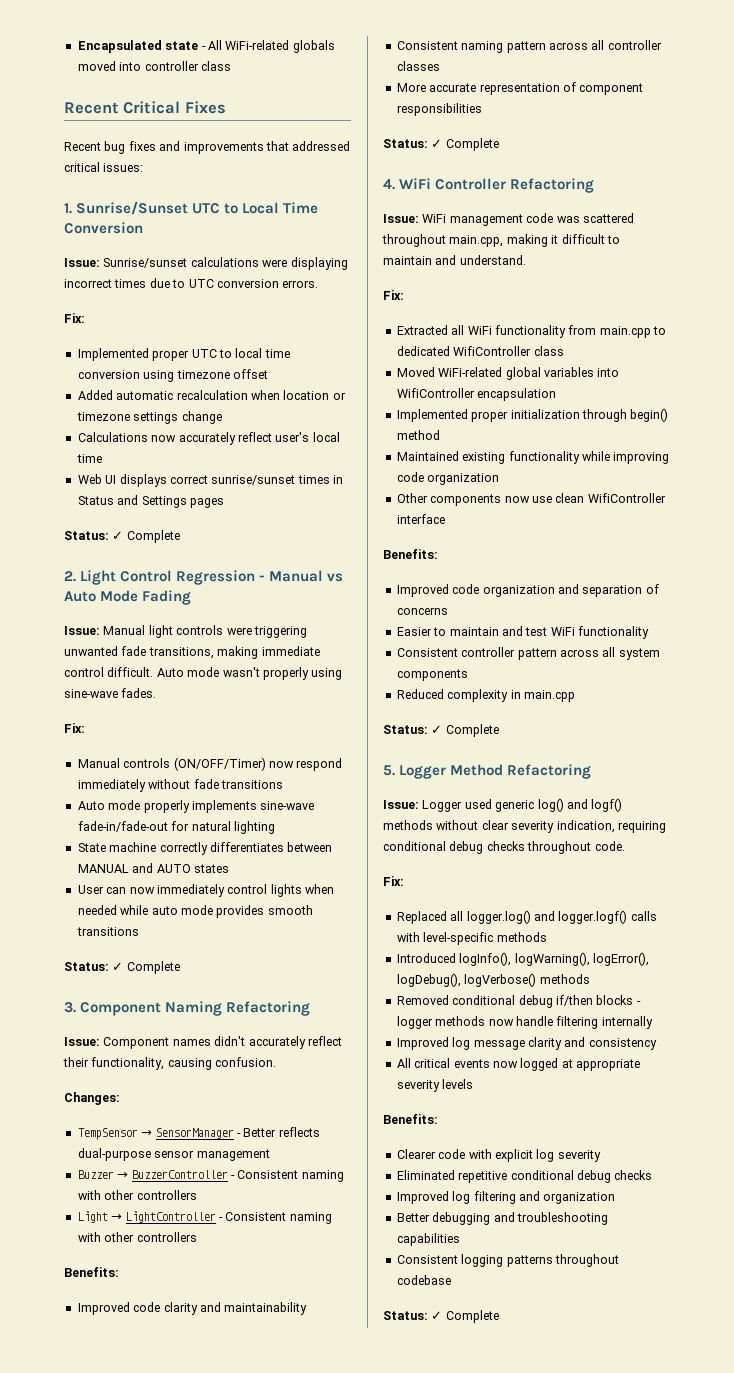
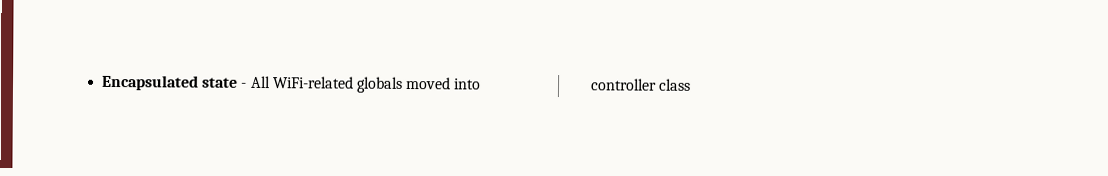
[64,101,226,114] [64,141,351,154] [64,162,144,172] [64,201,319,215] [64,222,143,234] [64,257,348,270] [64,278,319,288] [64,313,85,323] [77,348,290,361] [77,369,268,382] [77,390,346,400] [76,411,222,424] [77,432,340,445] [76,454,102,463] [77,474,343,487] [77,495,224,508] [64,530,180,543] [64,570,344,585] [64,590,192,605] [64,625,307,638] [64,646,320,659] [64,667,343,680] [64,688,157,698] [64,723,85,733] [77,757,343,771] [77,779,283,792] [77,800,315,813] [77,821,275,834] [77,842,333,855] [77,863,229,873] [77,884,334,897] [77,905,313,918] [76,927,139,936] [64,961,180,974] [64,1001,311,1016] [64,1036,342,1049] [63,1057,277,1070] [64,1092,120,1105] [77,1127,320,1140] [77,1148,270,1161] [77,1170,344,1182] [77,1190,197,1200] [77,1211,332,1224] [77,1232,197,1242] [64,1267,119,1277] [77,1302,308,1315] [396,40,662,53] [396,61,440,71] [396,82,644,95] [396,103,482,116] [383,138,499,151] [383,178,595,193] [383,213,634,226] [382,234,620,247] [383,255,526,265] [383,290,404,300] [396,325,666,338] [396,346,564,356] [396,367,620,380] [396,388,557,401] [396,408,669,422] [396,430,440,440] [396,451,670,464] [396,472,500,485] [396,493,666,506] [396,514,445,524] [383,549,438,559] [396,584,659,597] [396,607,448,615] [396,626,649,639] [396,647,660,660] [396,669,468,681] [396,689,575,702] [383,724,499,737] [383,764,592,779] [383,798,623,812] [383,820,666,833] [383,841,625,854] [383,876,404,886] [396,910,657,924] [396,932,547,945] [396,952,649,966] [396,973,590,987] [396,995,641,1008] [396,1016,653,1029] [396,1037,657,1050] [396,1058,640,1071] [396,1079,474,1092] [383,1114,438,1124] [396,1149,601,1162] [396,1170,653,1183] [396,1191,616,1204] [396,1212,608,1225] [396,1233,460,1246] [396,1254,619,1267] [396,1275,451,1285] [383,1310,499,1323] // Recent Critical Fixes // Recent bug fixes and improvements that addressed critical issues: // 1. Sunrise/Sunset UTC to Local Time Conversion // Issue: Sunrise/sunset calculations were displaying incorrect times due to UTC conversion errors. // Fix: // Implemented proper UTC to local time conversion using timezone offset // Added automatic recalculation when location or timezone settings change // Calculations now accurately reflect user's local time // Web UI displays correct sunrise/sunset times in Status and Settings pages // Status: ✓ Complete // 2. Light Control Regression - Manual vs Auto Mode Fading // Issue: Manual light controls were triggering unwanted fade transitions, making immediate control difficult. Auto mode wasn't properly using sine-wave fades. // Fix: // Manual controls (ON/OFF/Timer) now respond immediately without fade transitions // Auto mode properly implements sine-wave fade-in/fade-out for natural lighting // State machine correctly differentiates between MANUAL and AUTO states // User can now immediately control lights when needed while auto mode provides smooth transitions // Status: ✓ Complete // 3. Component Naming Refactoring // Issue: Component names didn't accurately reflect their functionality, causing confusion. // Changes: // TempSensor → SensorManager - Better reflects dual-purpose sensor management // Buzzer → BuzzerController - Consistent naming with other controllers // Light → LightController - Consistent naming with other controllers // Benefits: // Improved code clarity and maintainability // Consistent naming pattern across all controller classes // More accurate representation of component responsibilities // Status: ✓ Complete // 4. WiFi Controller Refactoring // Issue: WiFi management code was scattered throughout main.cpp, making it difficult to maintain and understand. // Fix: // Extracted all WiFi functionality from main.cpp to dedicated WifiController class // Moved WiFi-related global variables into WifiController encapsulation // Implemented proper initialization through begin() method // Maintained existing functionality while improving code organization // Other components now use clean WifiController interface // Benefits: // Improved code organization and separation of concerns // Easier to maintain and test WiFi functionality // Consistent controller pattern across all system components // Reduced complexity in main.cpp // Status: ✓ Complete // 5. Logger Method Refactoring // Issue: Logger used generic log() and logf() methods without clear severity indication, requiring conditional debug checks throughout code. // Fix: // Replaced all logger.log() and logger.logf() calls with level-specific methods // Introduced logInfo(), logWarning(), logError(), logDebug(), logVerbose() methods // Removed conditional debug if/then blocks - logger methods now handle filtering internally // Improved log message clarity and consistency // All critical events now logged at appropriate severity levels // Benefits: // Clearer code with explicit log severity // Eliminated repetitive conditional debug checks // Improved log filtering and organization // Better debugging and troubleshooting capabilities // Consistent logging patterns throughout codebase // Status: ✓ Complete -> (692, 84) none

